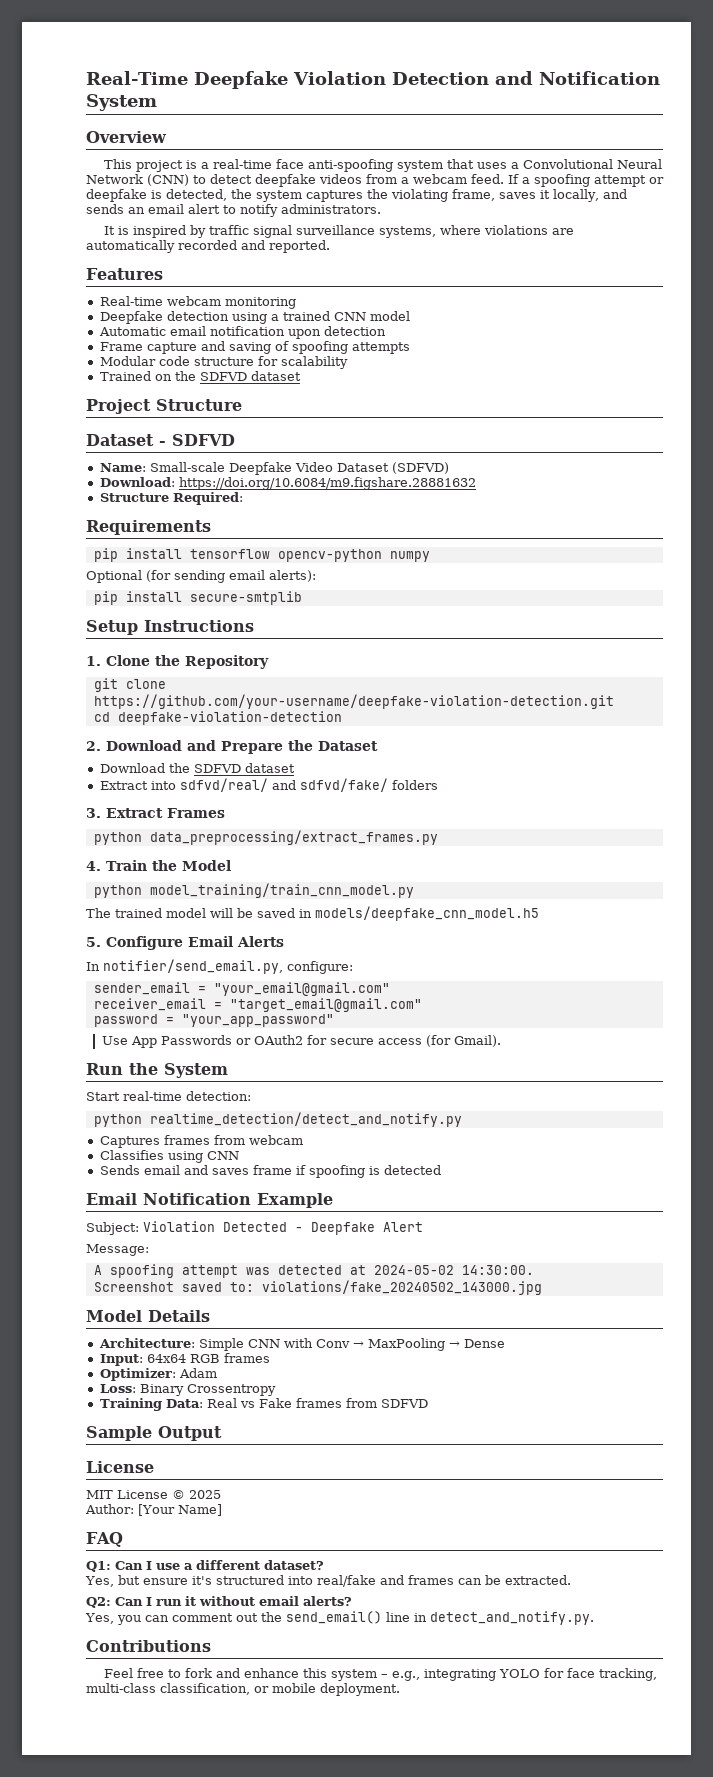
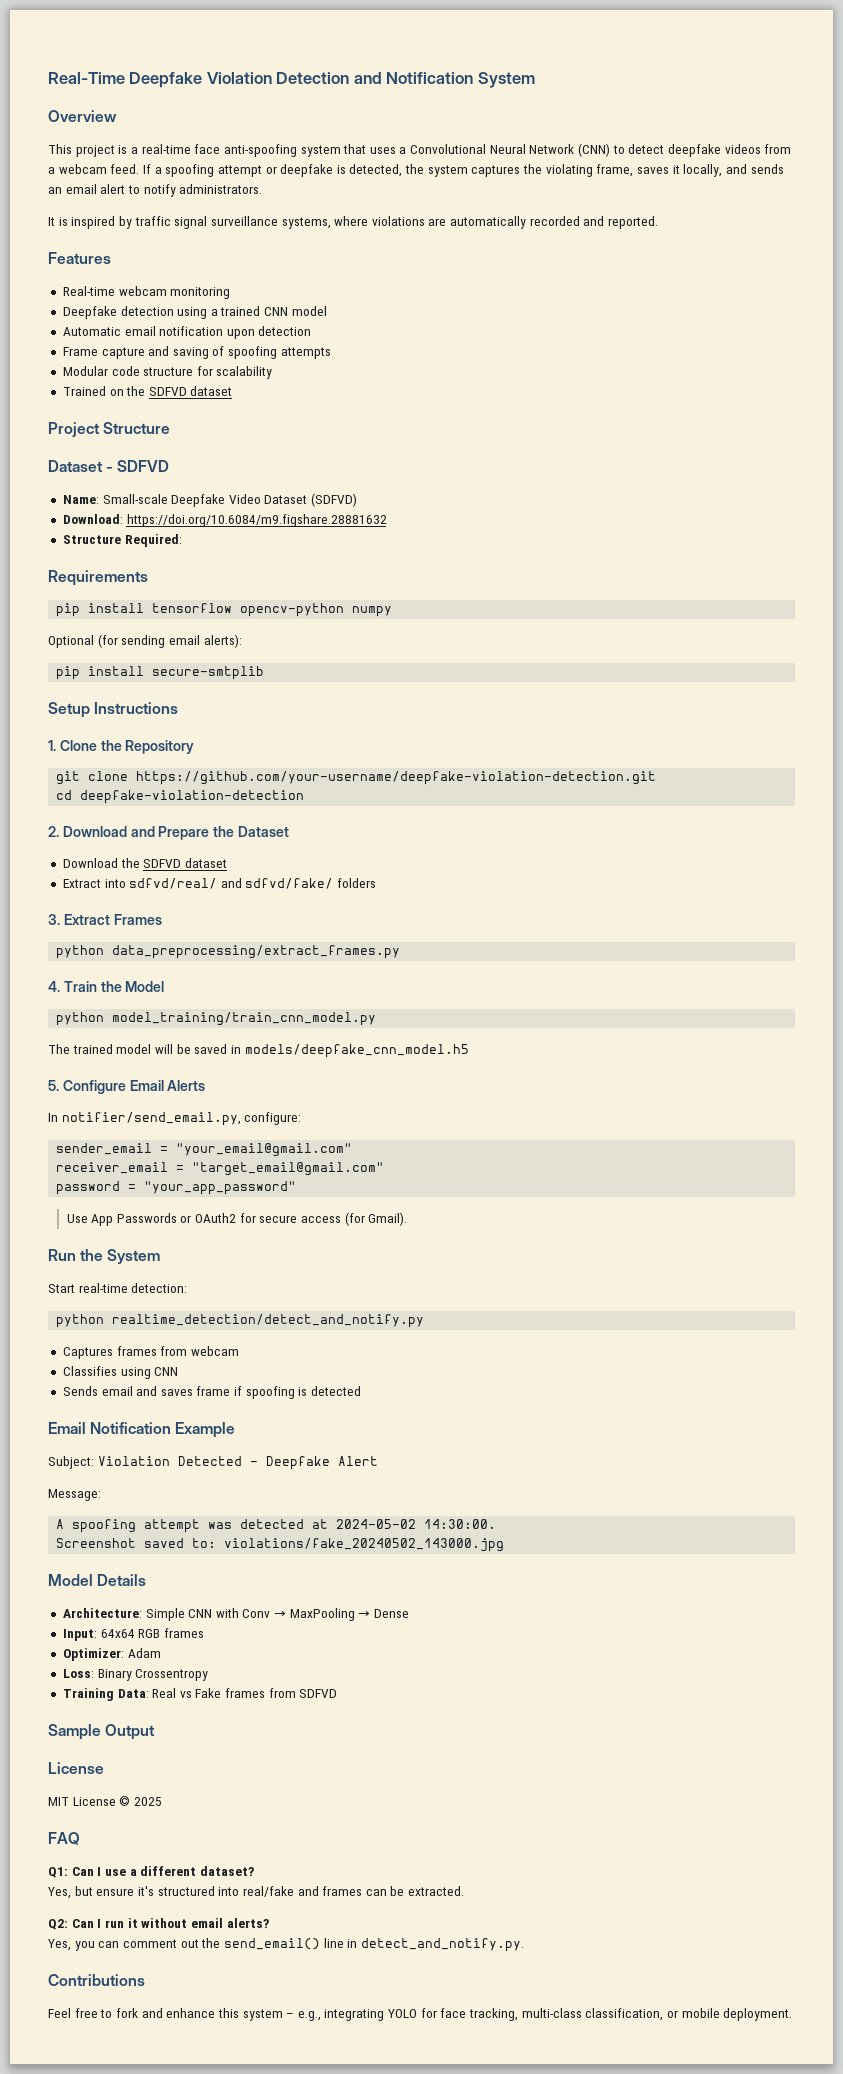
[85,1504,222,1516] // Author: [Your Name] -> (162, 1801) none

